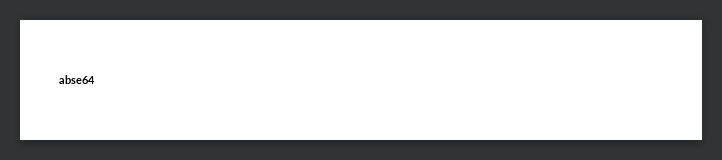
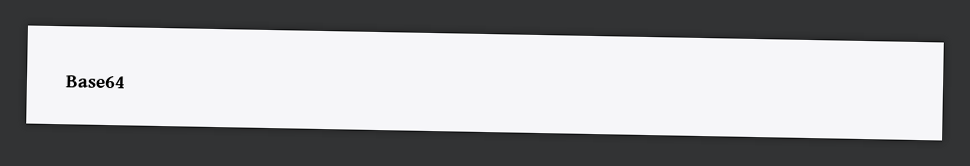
[59,75,95,84] abse64 -> [65,75,126,89] Base64

